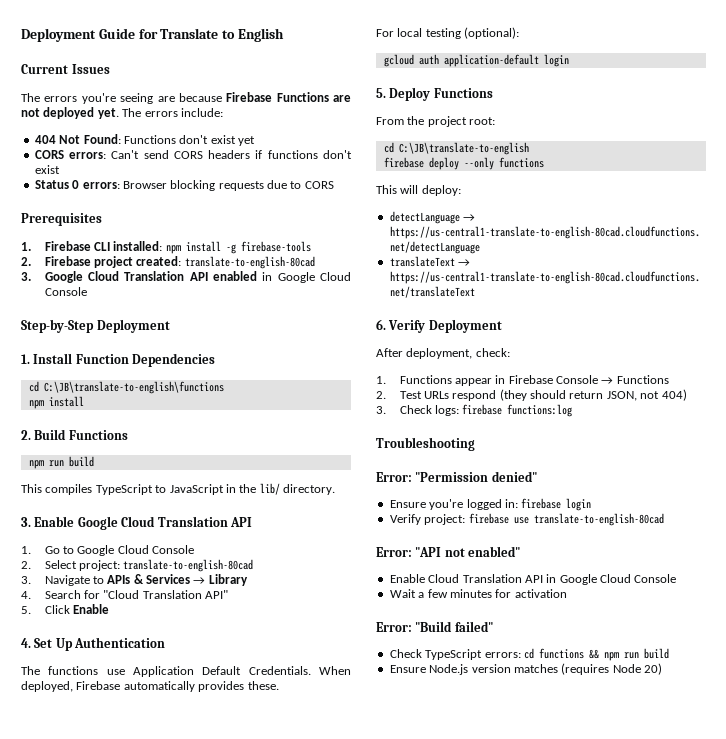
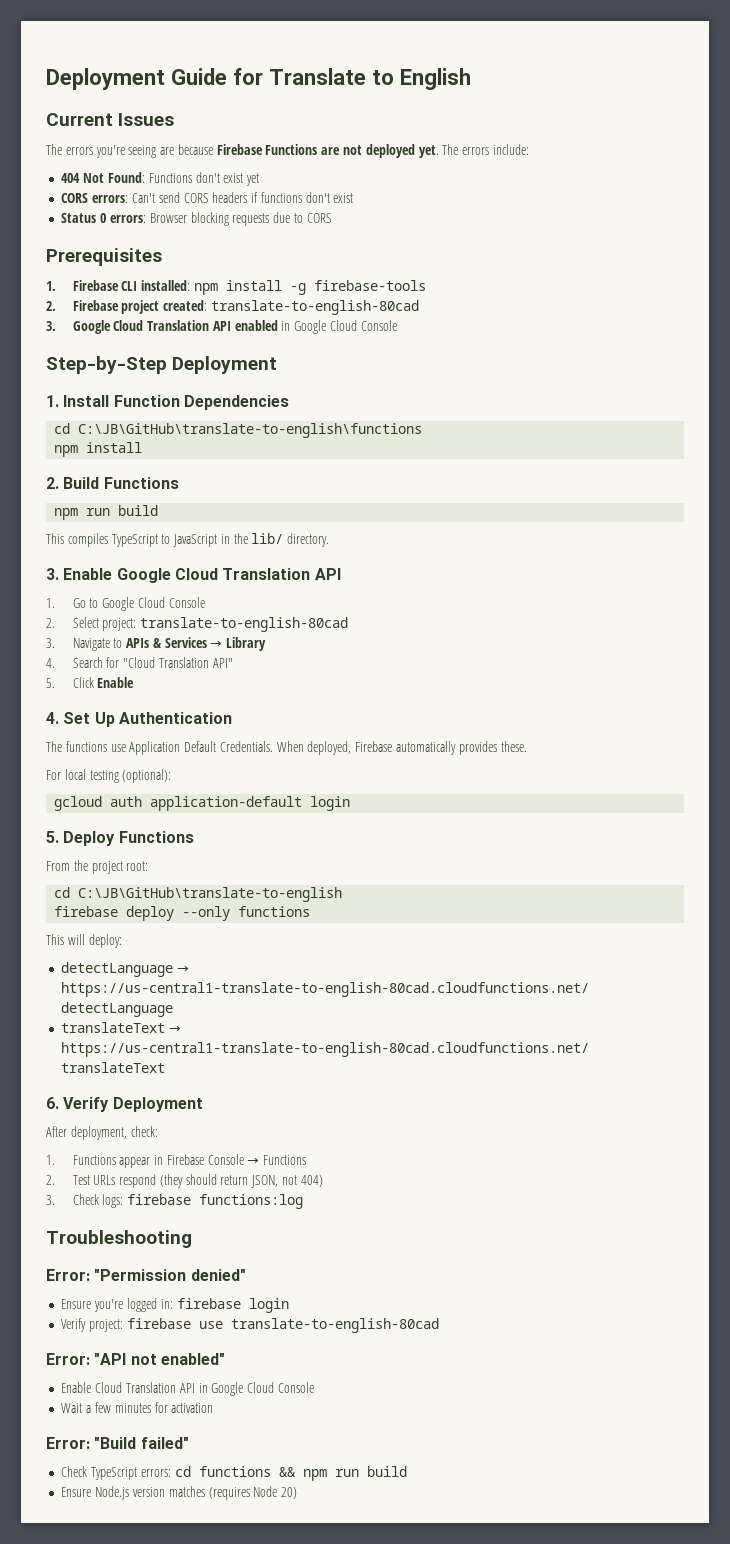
[43,381,224,394] C:\JB\translate-to-english\functions -> [78,423,423,438] C:\JB\GitHub\translate-to-english\functions
[398,142,529,155] C:\JB\translate-to-english -> [78,887,343,902] C:\JB\GitHub\translate-to-english

